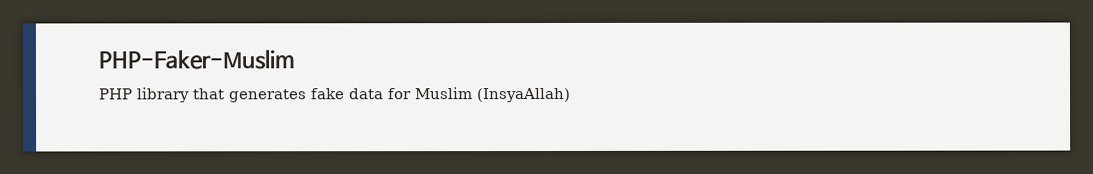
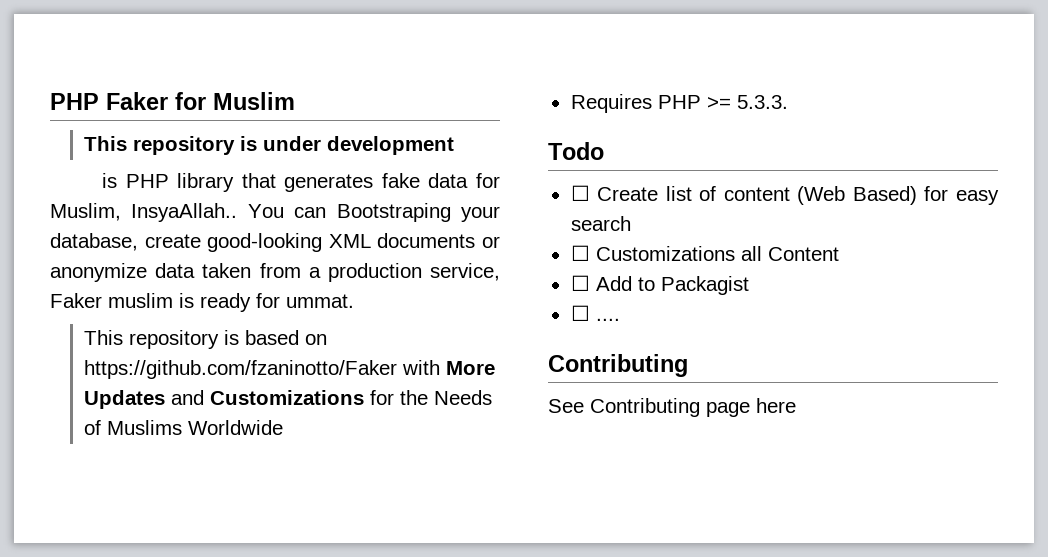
[98,49,295,70] PHP-Faker-Muslim // -> [50,92,295,110] [84,136,455,155] [102,173,118,188] PHP Faker for Muslim // This repository is under development // is
[415,87,571,103] Muslim (InsyaAllah) -> [50,203,500,222] [50,233,501,252] [50,263,501,282] [50,293,354,312] [84,330,328,349] [84,360,496,379] [84,390,493,409] [84,420,284,435] [570,94,788,113] [548,142,604,160] [570,185,999,205] [570,216,631,231] [570,245,839,261] [570,275,749,295] [570,305,620,321] [548,354,688,377] [548,398,796,417] Muslim, InsyaAllah.. You can Bootstraping your database, create good-looking XML documents or anonymize data taken from a production service, Faker muslim is ready for ummat. // This repository is based on https://github.com/fzaninotto/Faker with More Updates and Customizations for the Needs of Muslims Worldwide // Requires PHP >= 5.3.3. // Todo // ☐ Create list of content (Web Based) for easy search // ☐ Customizations all Content // ☐ Add to Packagist // ☐ .... // Contributing // See Contributing page here

